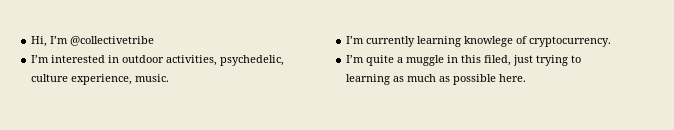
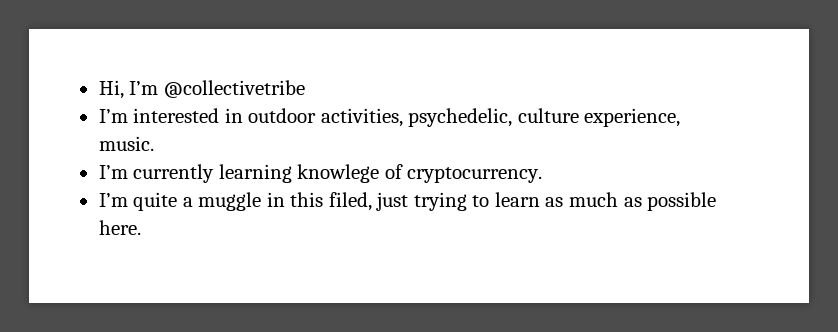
[346,74,391,85] learning -> [494,192,540,207] learn

